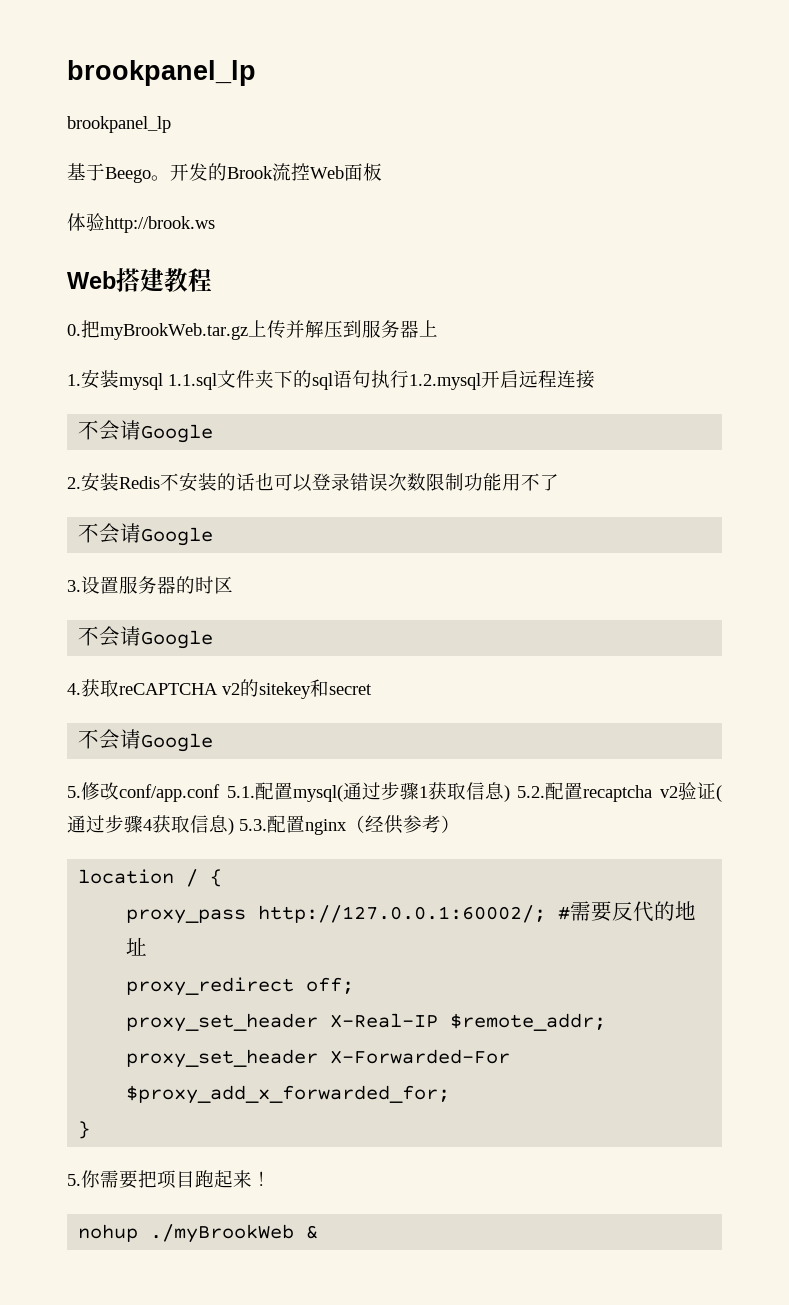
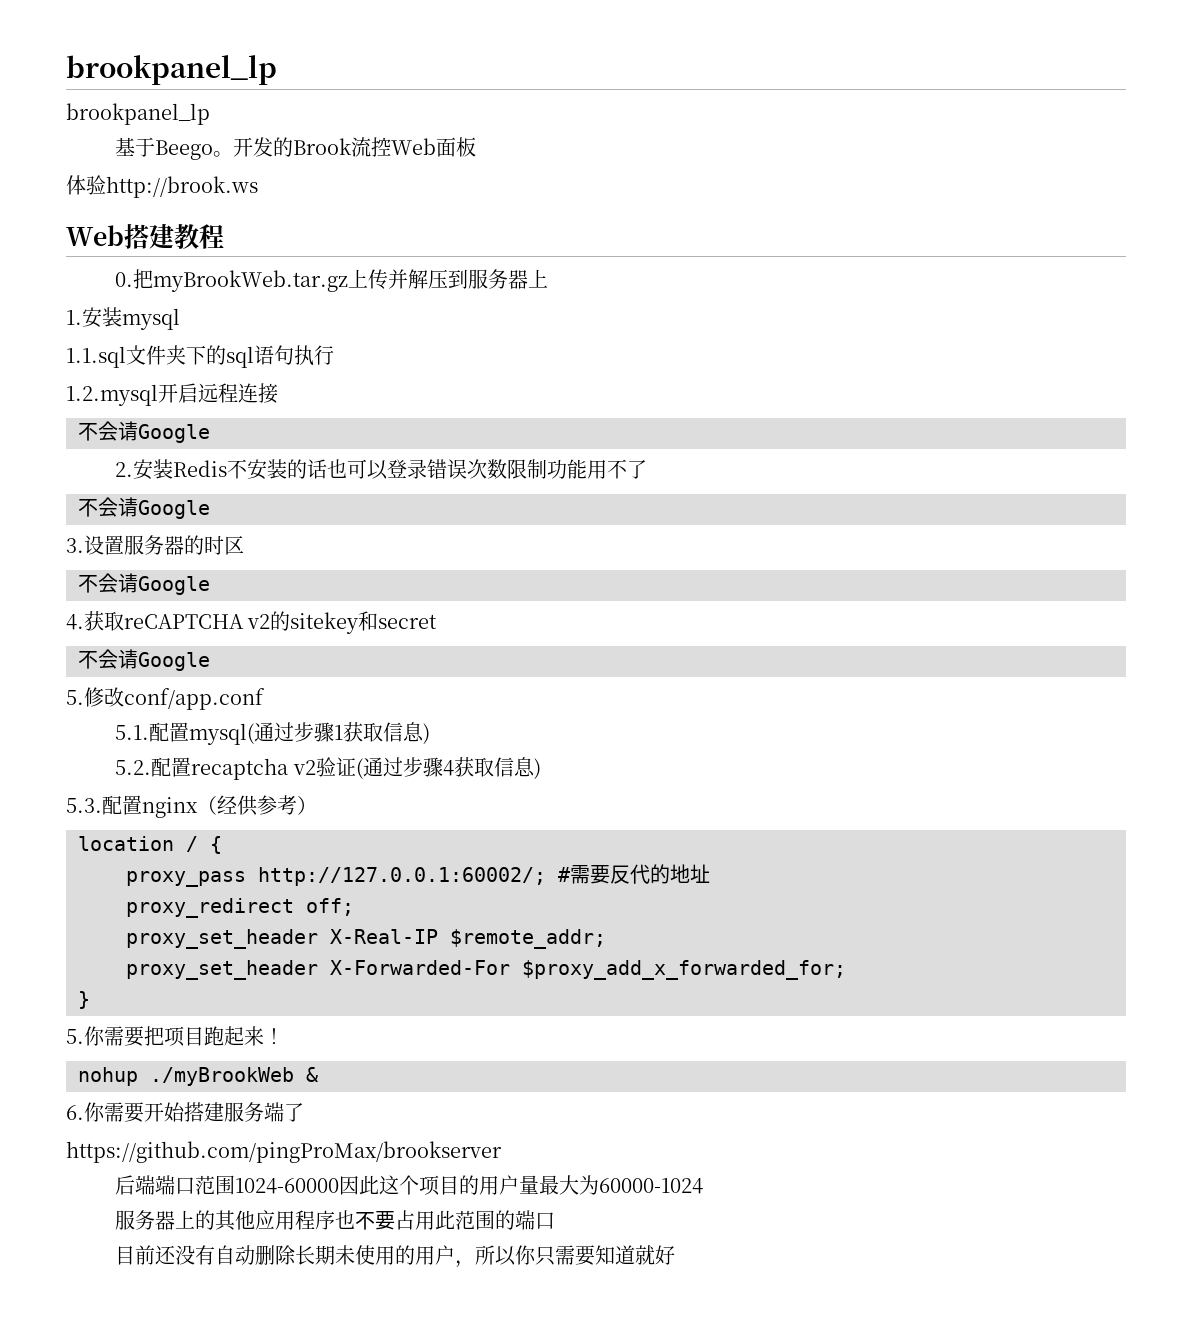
(163, 381) none -> (180, 319) //
(409, 379) none -> (334, 355) //
(220, 793) none -> (265, 699) //
(510, 793) none -> (431, 733) //
(234, 826) none -> (541, 768) //
(319, 1232) none -> [66,1102,304,1123] [66,1141,502,1163] [115,1175,704,1196] [115,1210,556,1231] [115,1245,676,1268] // 6.你需要开始搭建服务端了 // https://github.com/pingProMax/brookserver // 后端端口范围1024-60000因此这个项目的用户量最大为60000-1024 // 服务器上的其他应用程序也不要占用此范围的端口 // 目前还没有自动删除长期未使用的用户，所以你只需要知道就好

